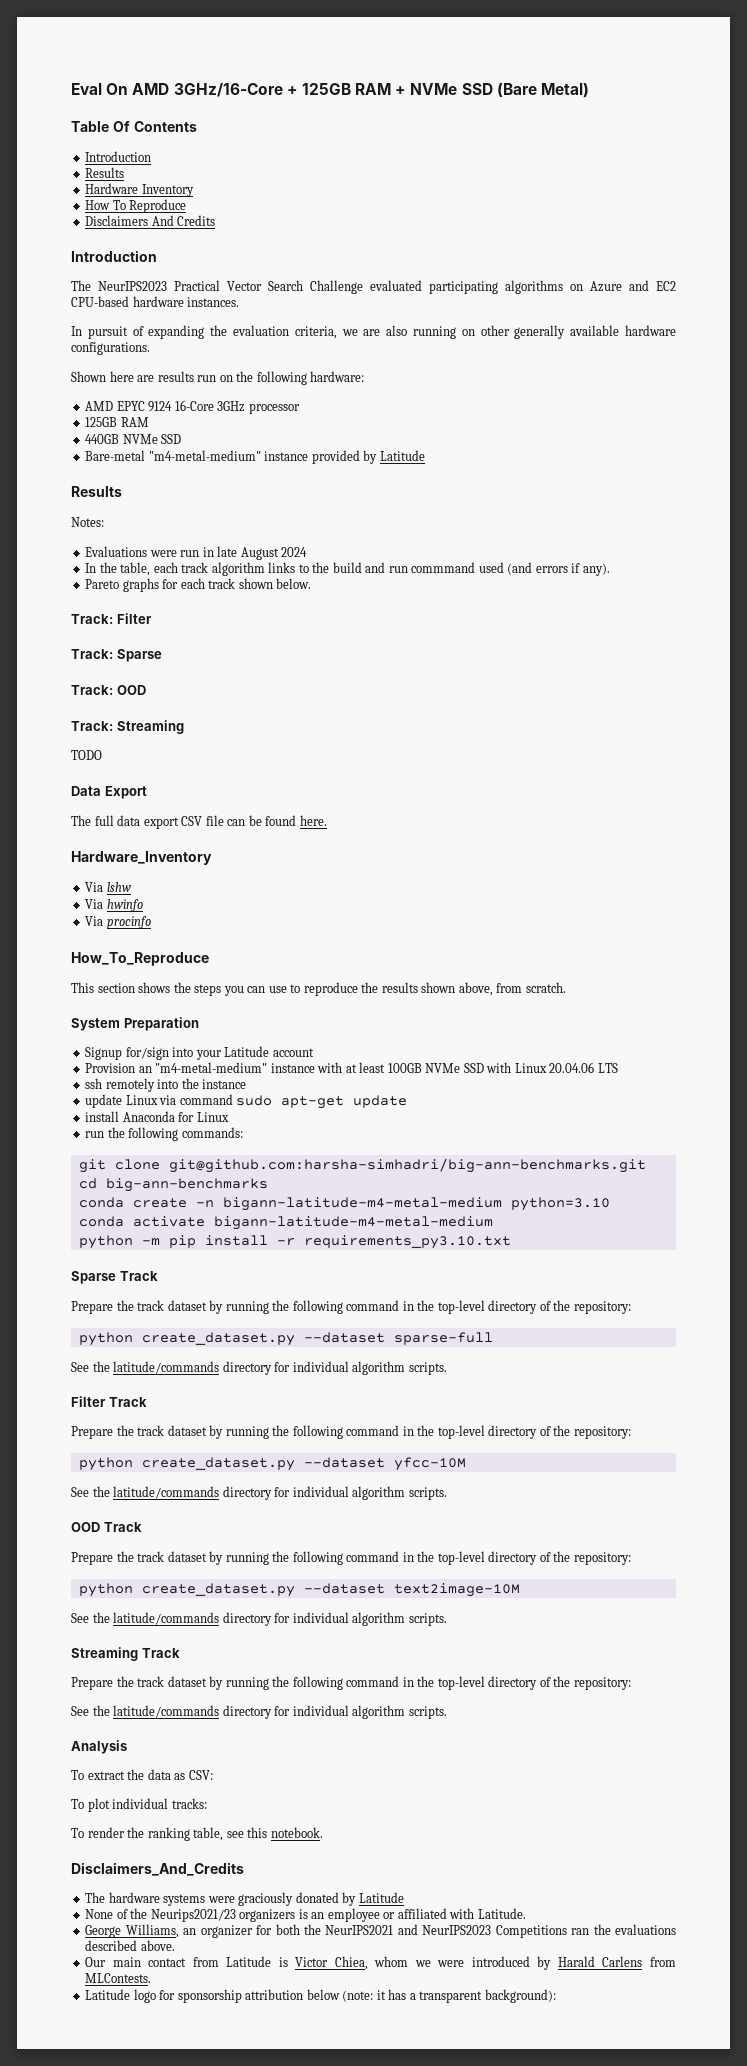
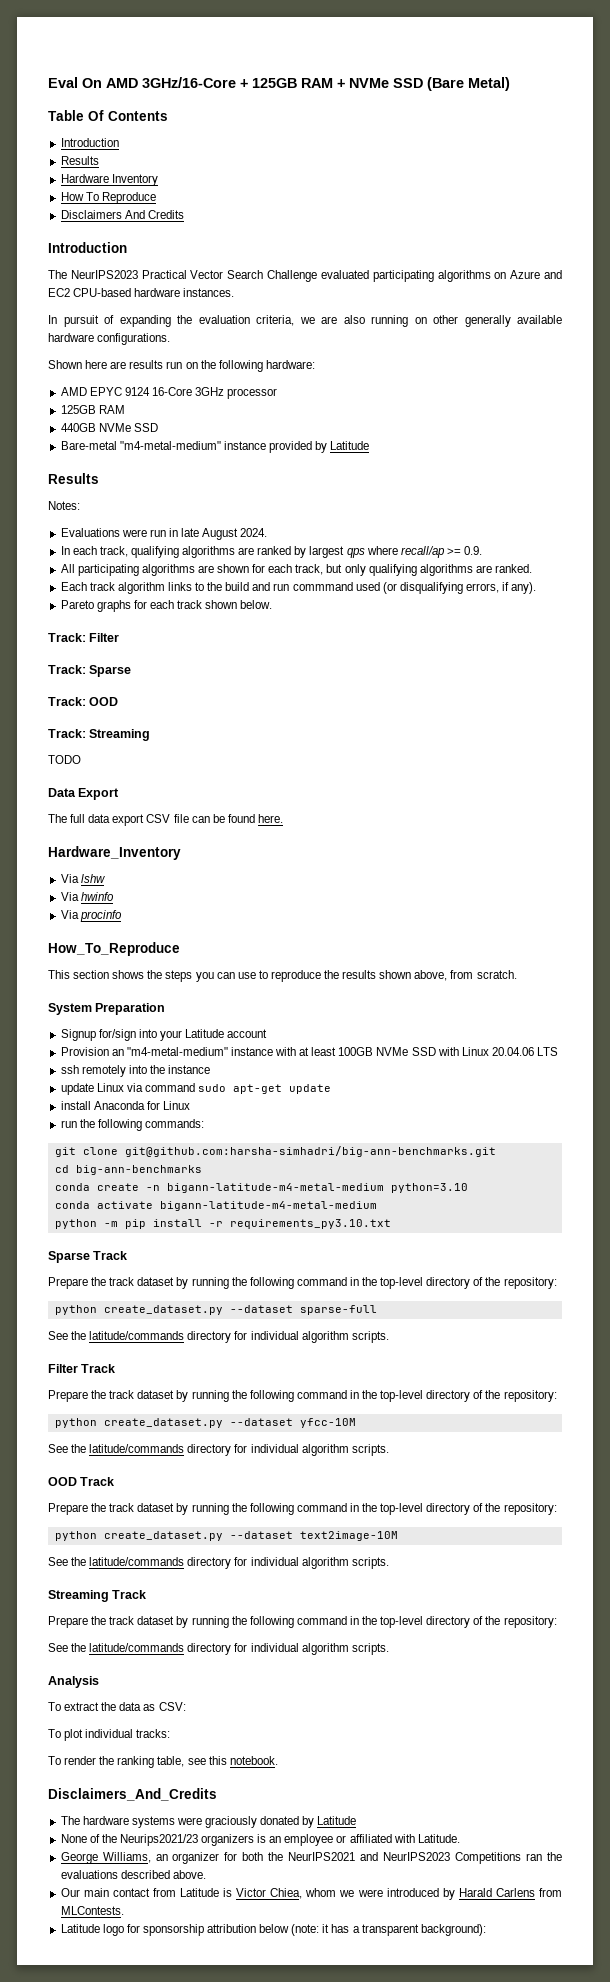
[281,547,308,557] [85,562,178,576] 2024 // In the table, each -> [240,528,268,537] [60,546,483,558] [60,564,533,576] [60,582,87,591] 2024. // In each track, qualifying algorithms are ranked by largest qps where recall/ap >= 0.9. // All participating algorithms are shown for each track, but only qualifying algorithms are ranked. // Each
[507,562,568,575] (and errors -> [382,582,500,594] (or disqualifying errors,

